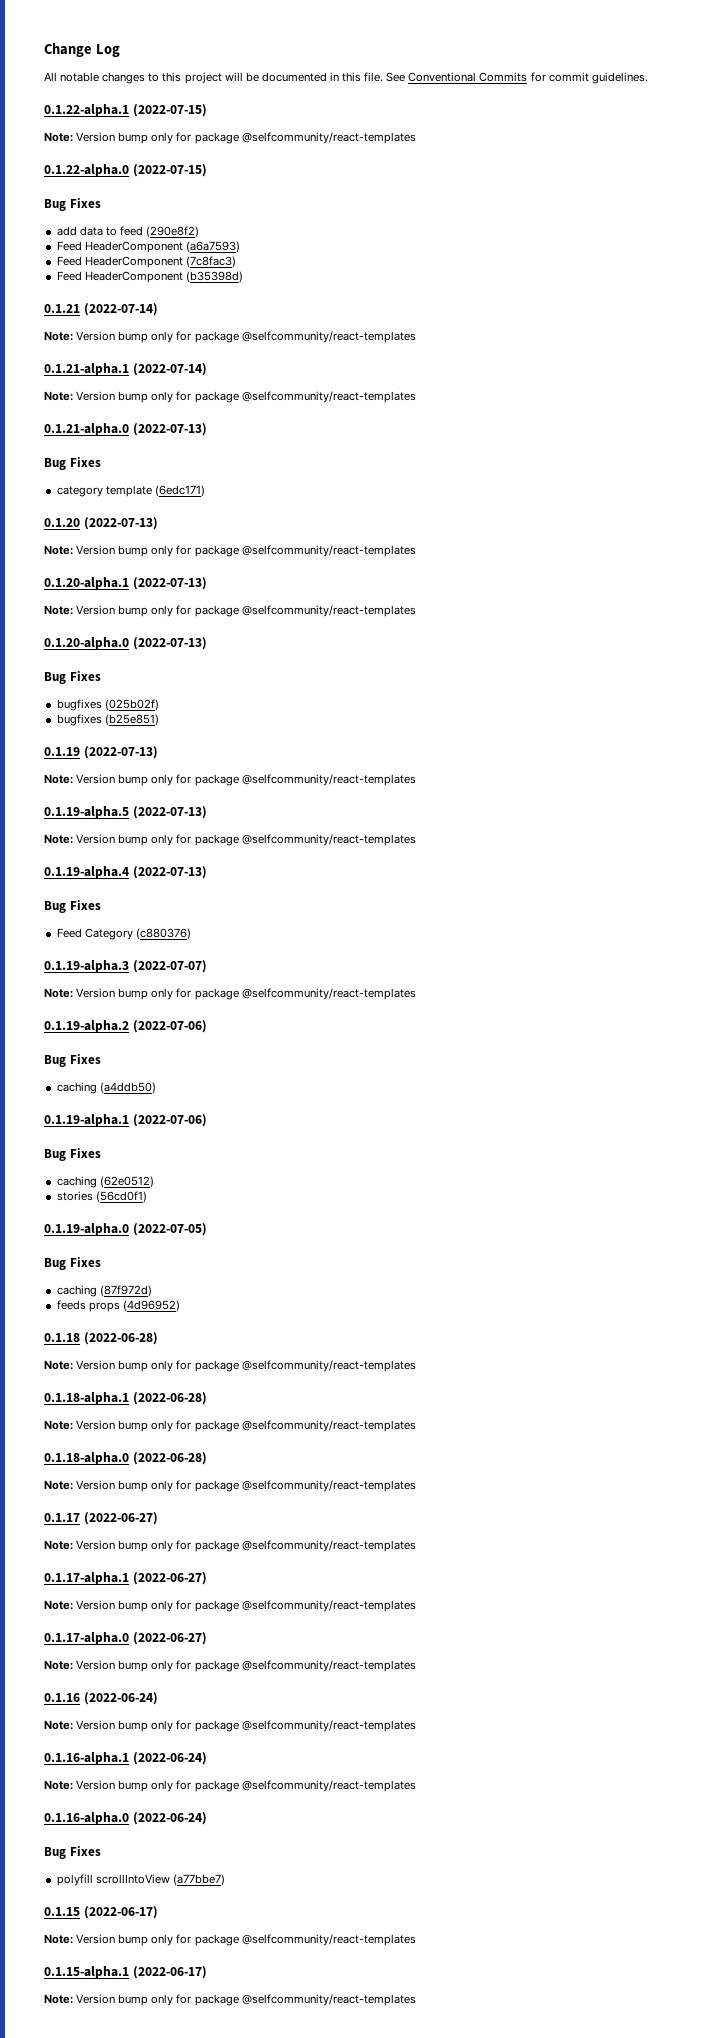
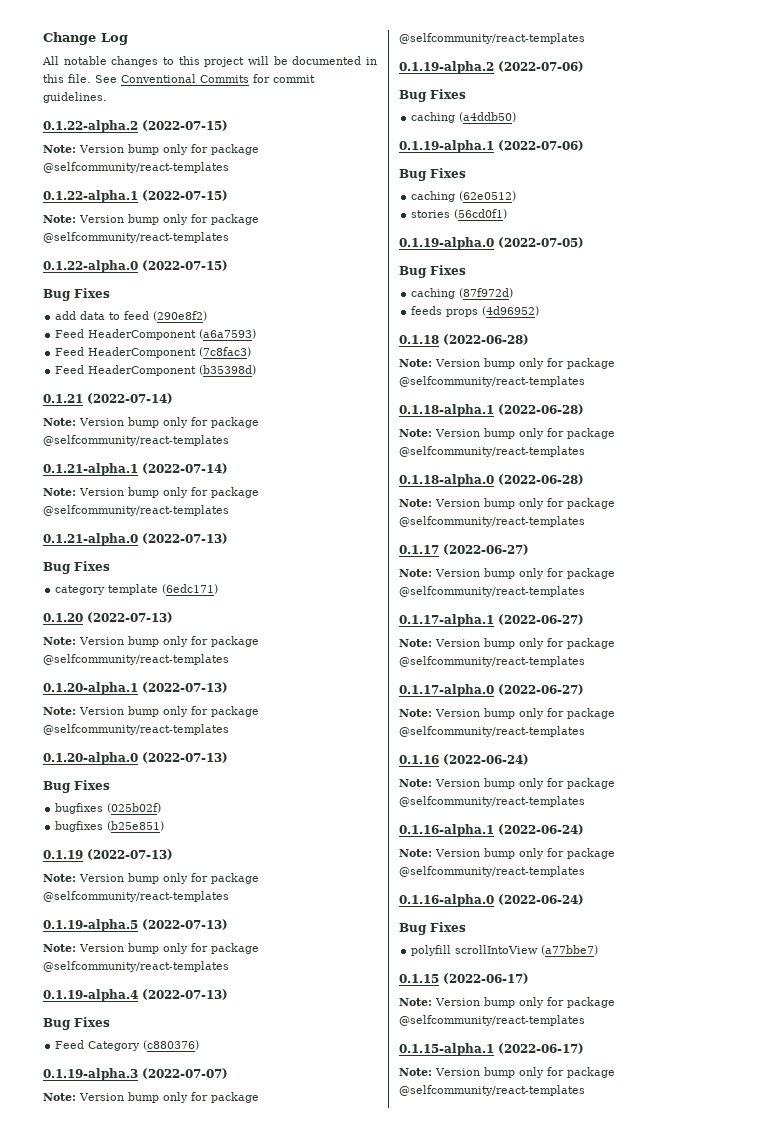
(648, 78) none -> [43,120,228,133] [43,144,259,155] [43,162,229,173] // 0.1.22-alpha.2 (2022-07-15) // Note: Version bump only for package @selfcommunity/react-templates

